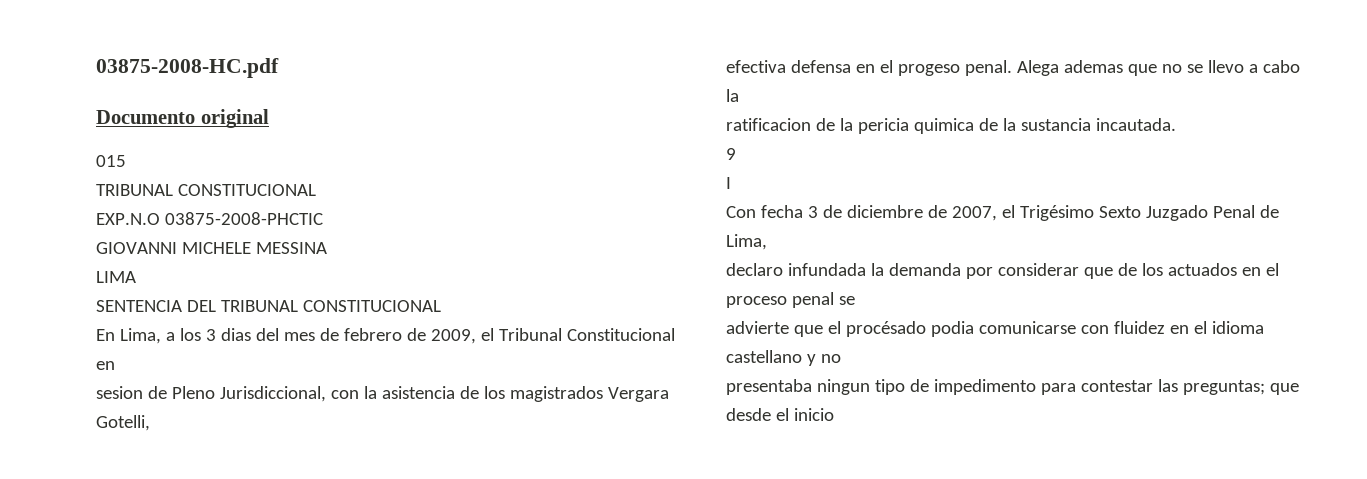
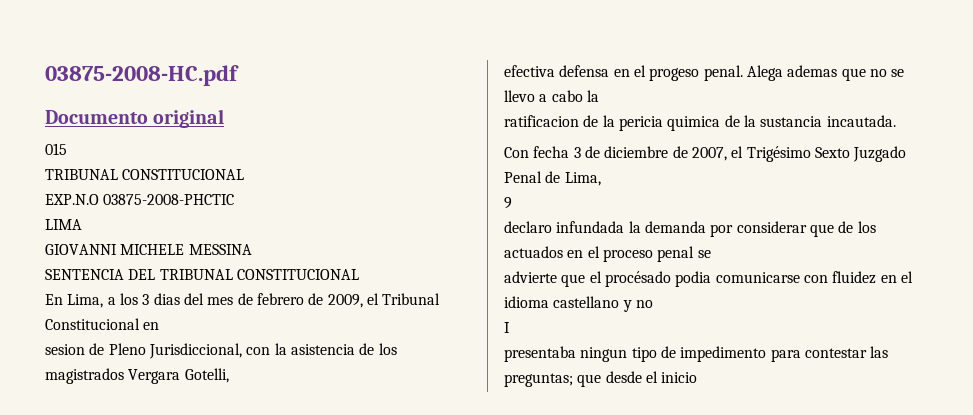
(323, 218) none -> [45,219,82,230] // LIMA
[96,271,136,283] // LIMA -> (252, 249) none
[726,148,736,160] [726,177,731,189] // 9 // I -> (896, 121) none
(767, 242) none -> [504,197,512,209] // 9
(841, 358) none -> [504,322,510,333] // I

